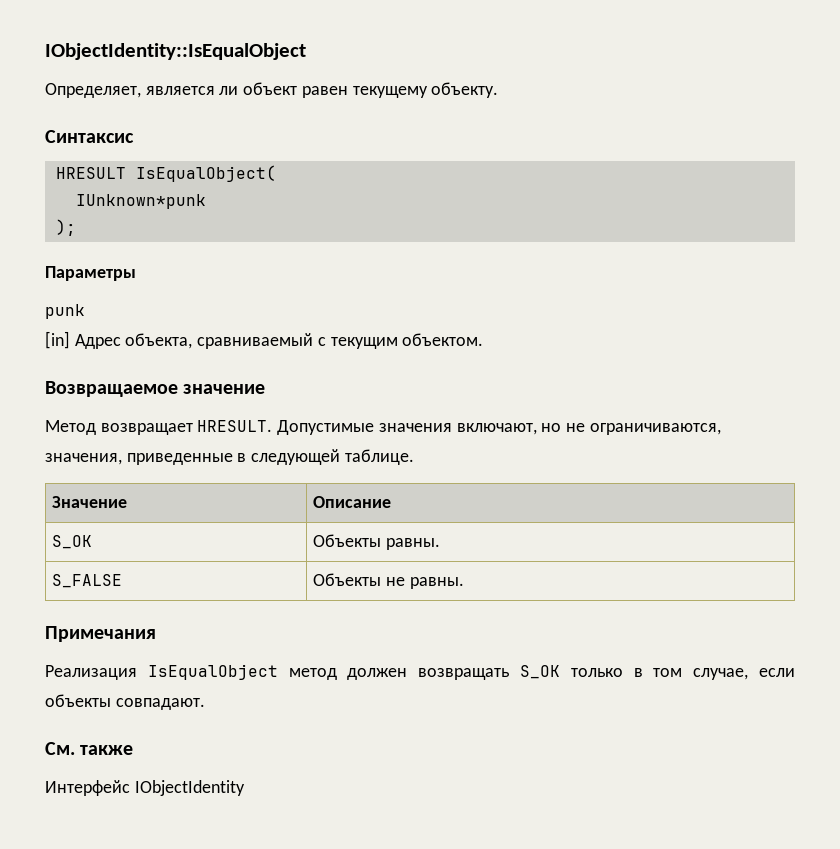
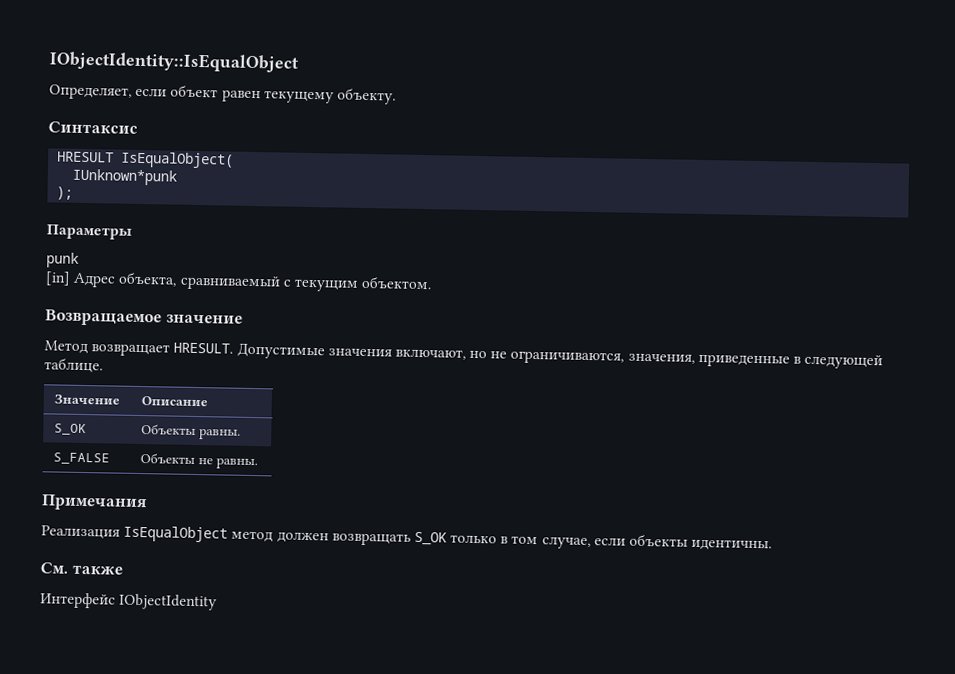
[145,86,239,95] является ли -> [135,88,168,97] если
[115,698,205,710] совпадают. -> [691,538,773,552] идентичны.

